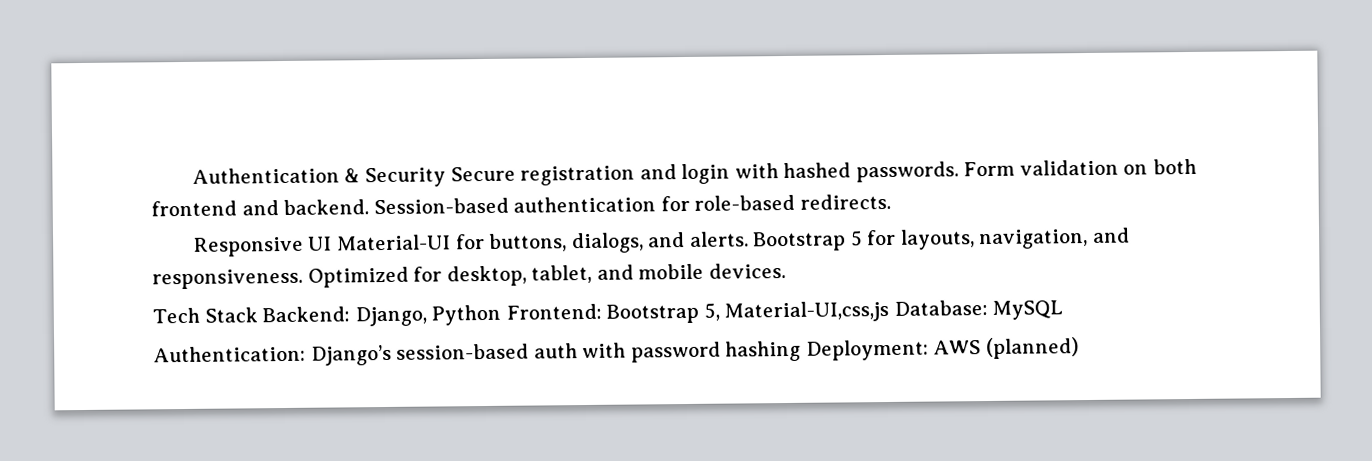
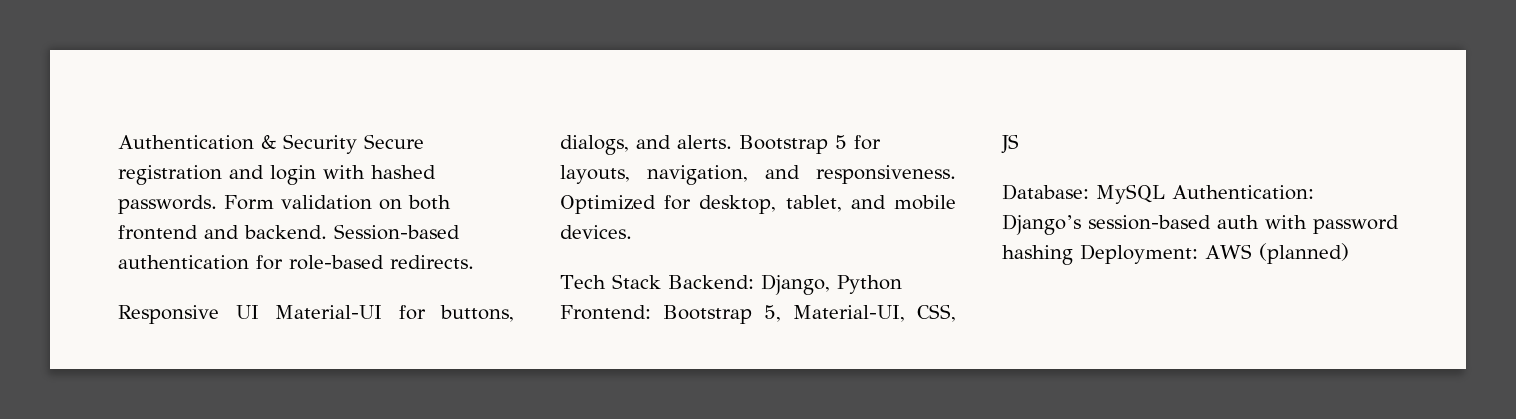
[724,300,890,323] Material-UI,css,js -> [793,304,956,322] [1001,134,1019,154] Material-UI, CSS, JS //
(1064, 310) // -> (1165, 194) none

